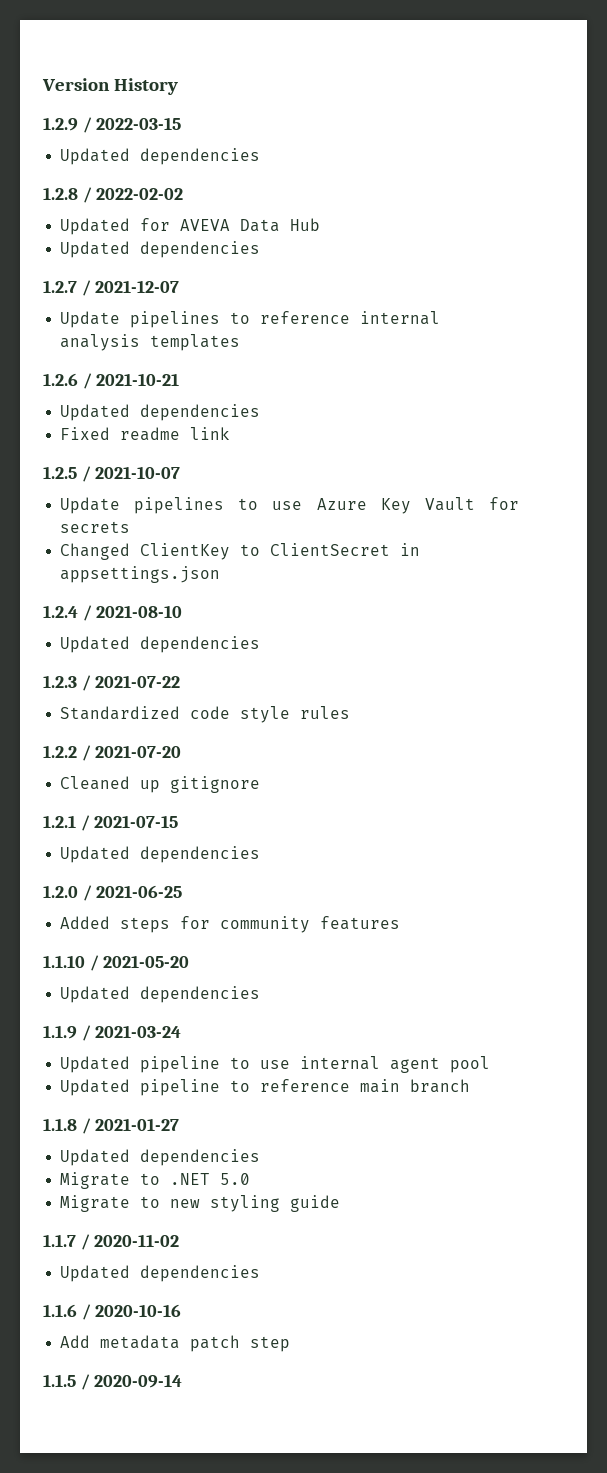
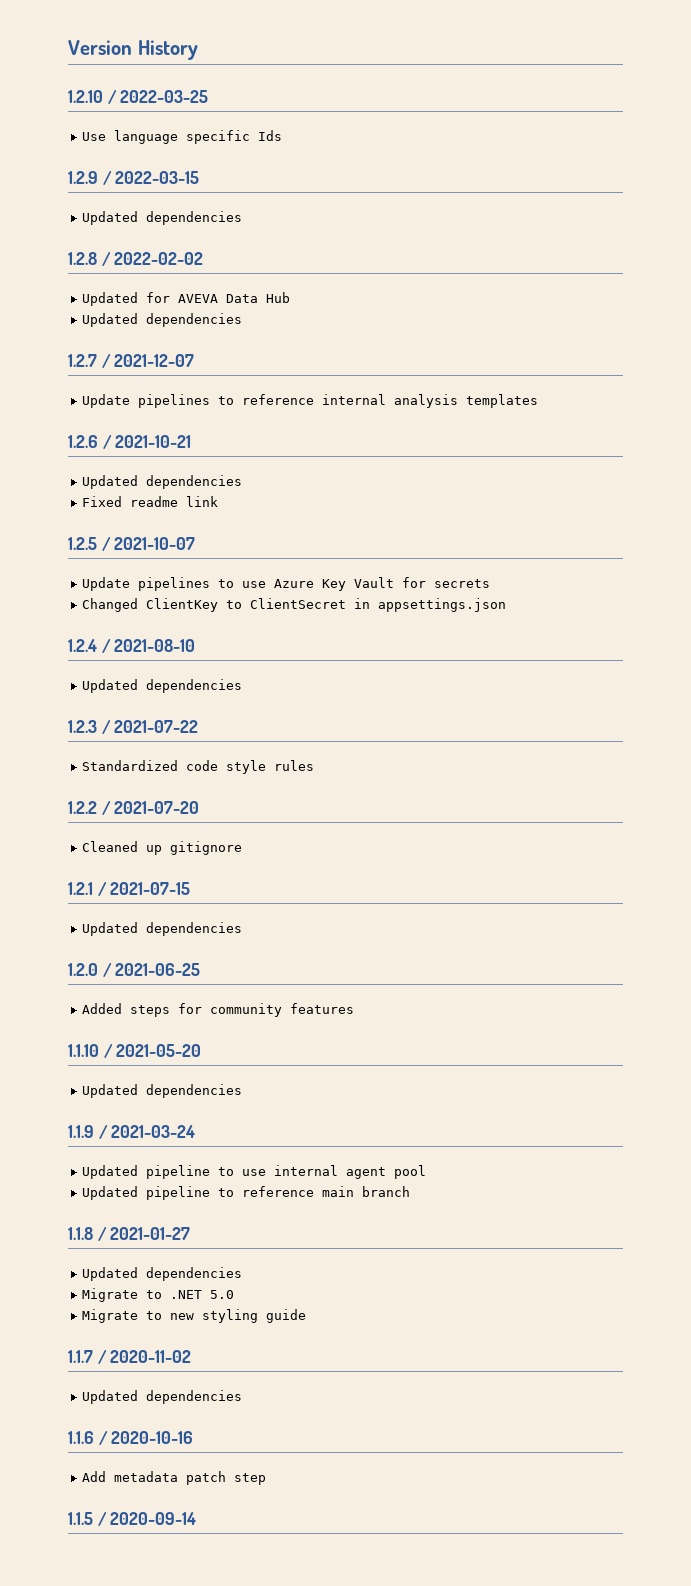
(178, 86) none -> [68,90,209,104] [82,130,283,144] // 1.2.10 / 2022-03-25 // Use language specific Ids

